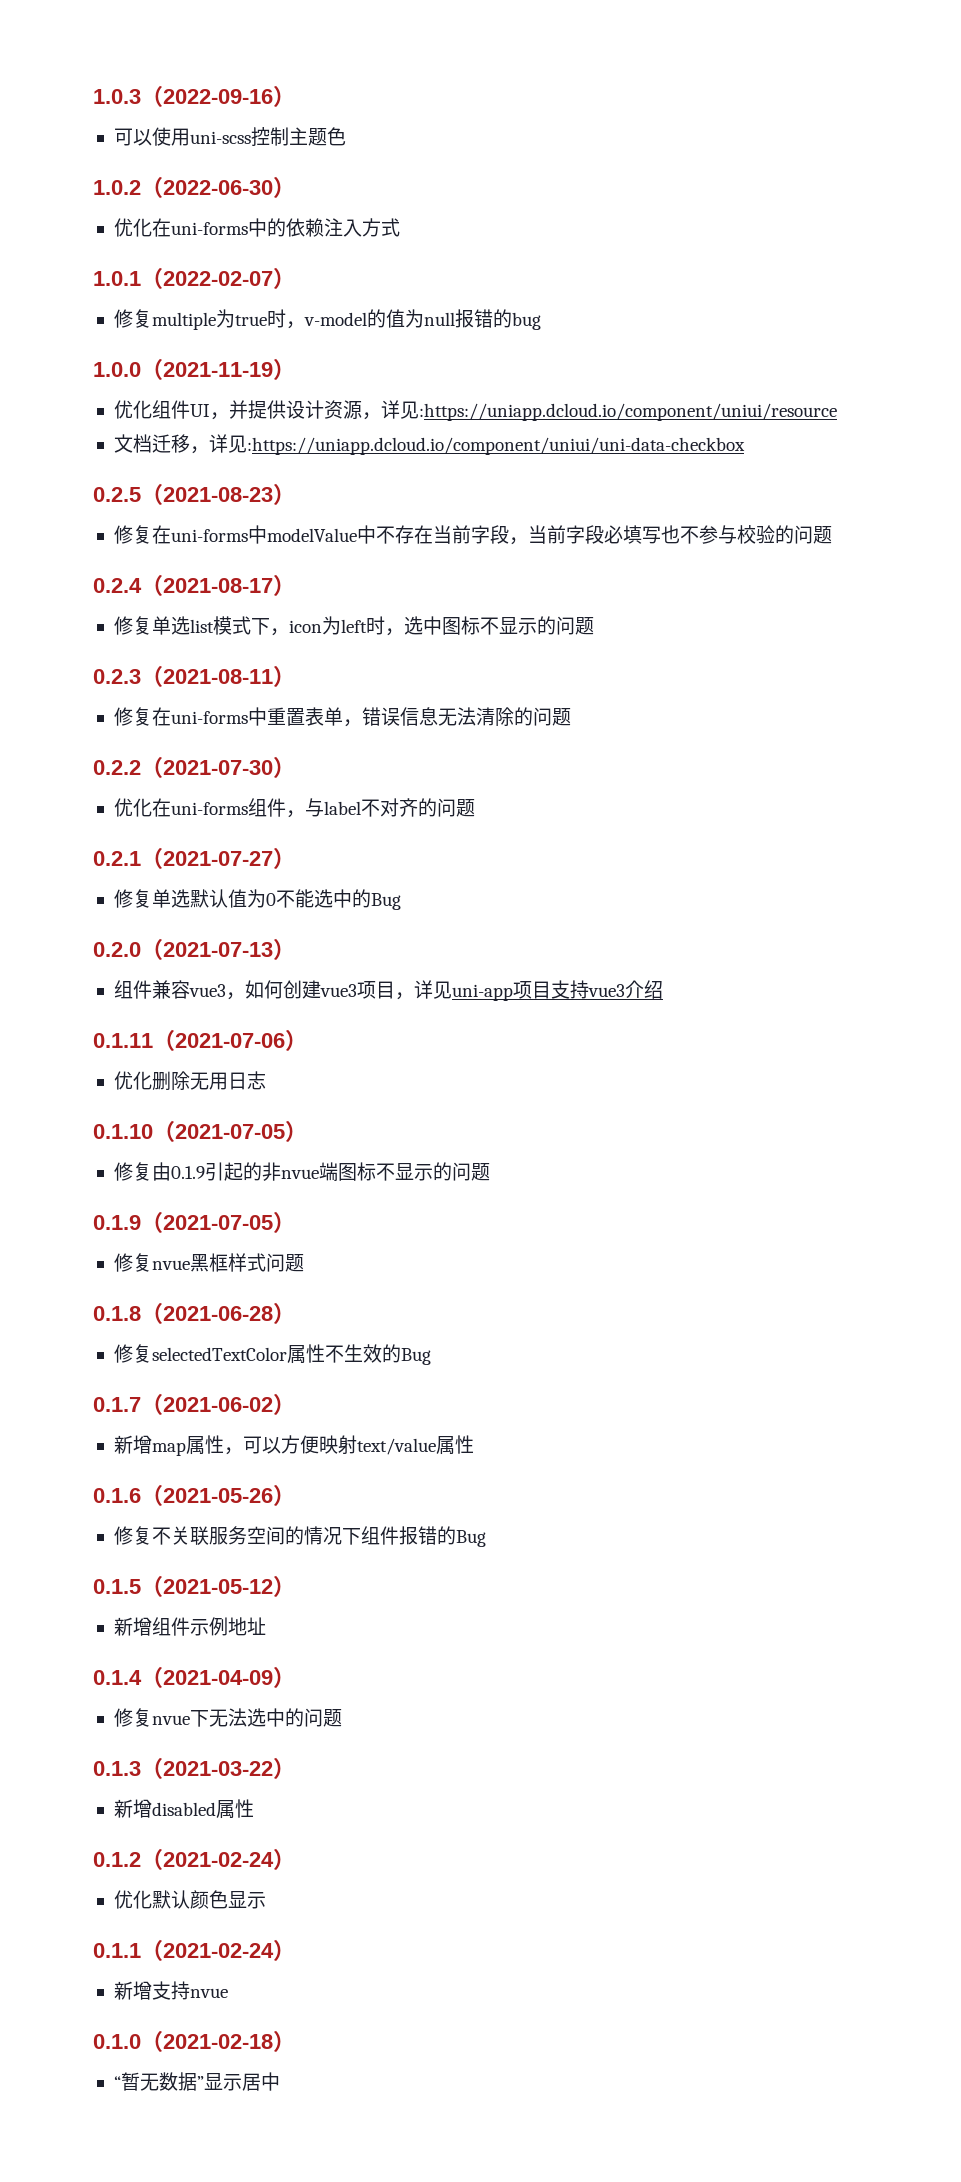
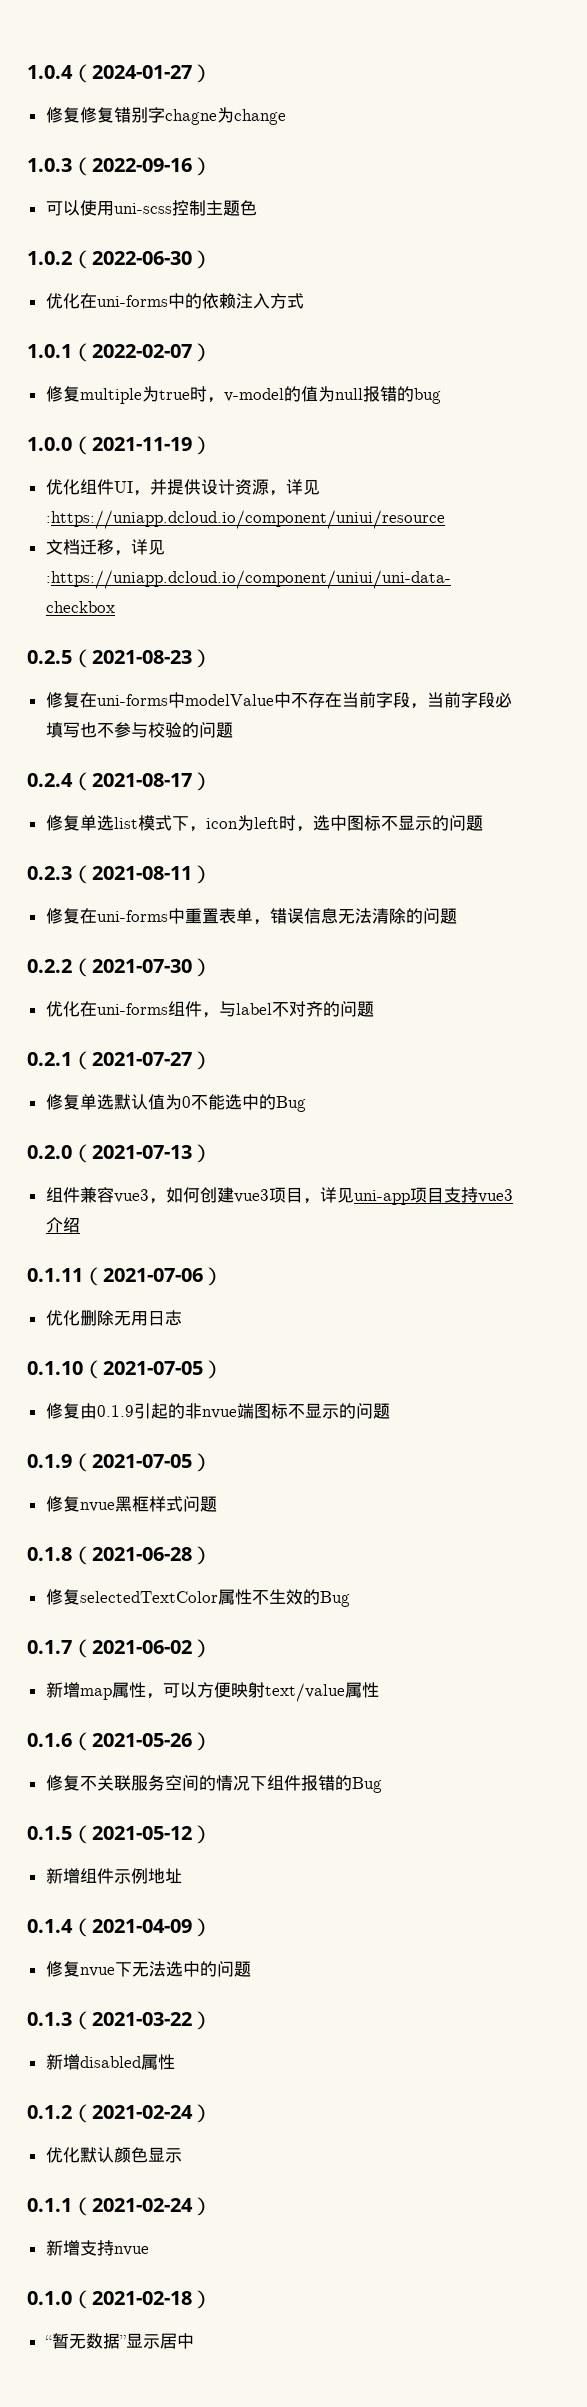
(93, 96) none -> [27,64,212,83] [45,107,286,125] 1.0.4（2024-01-27） // 修复修复错别字chagne为change //

